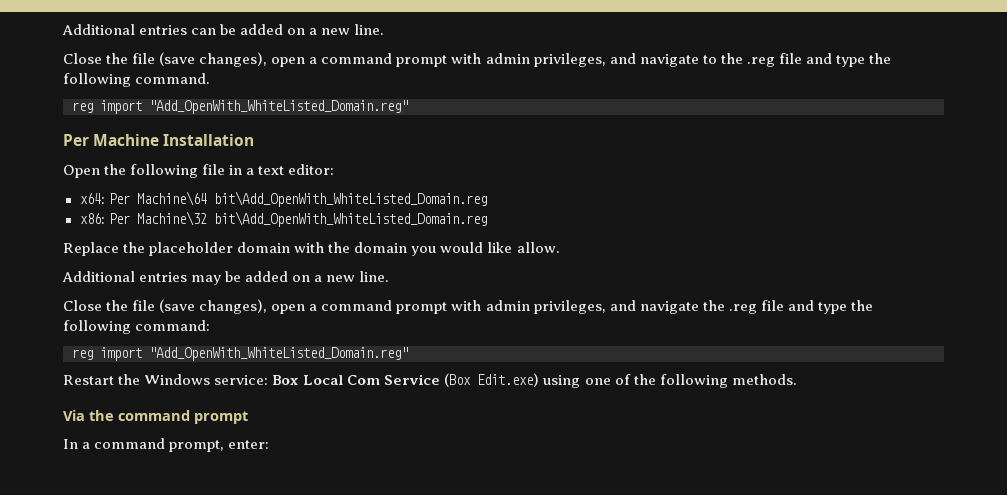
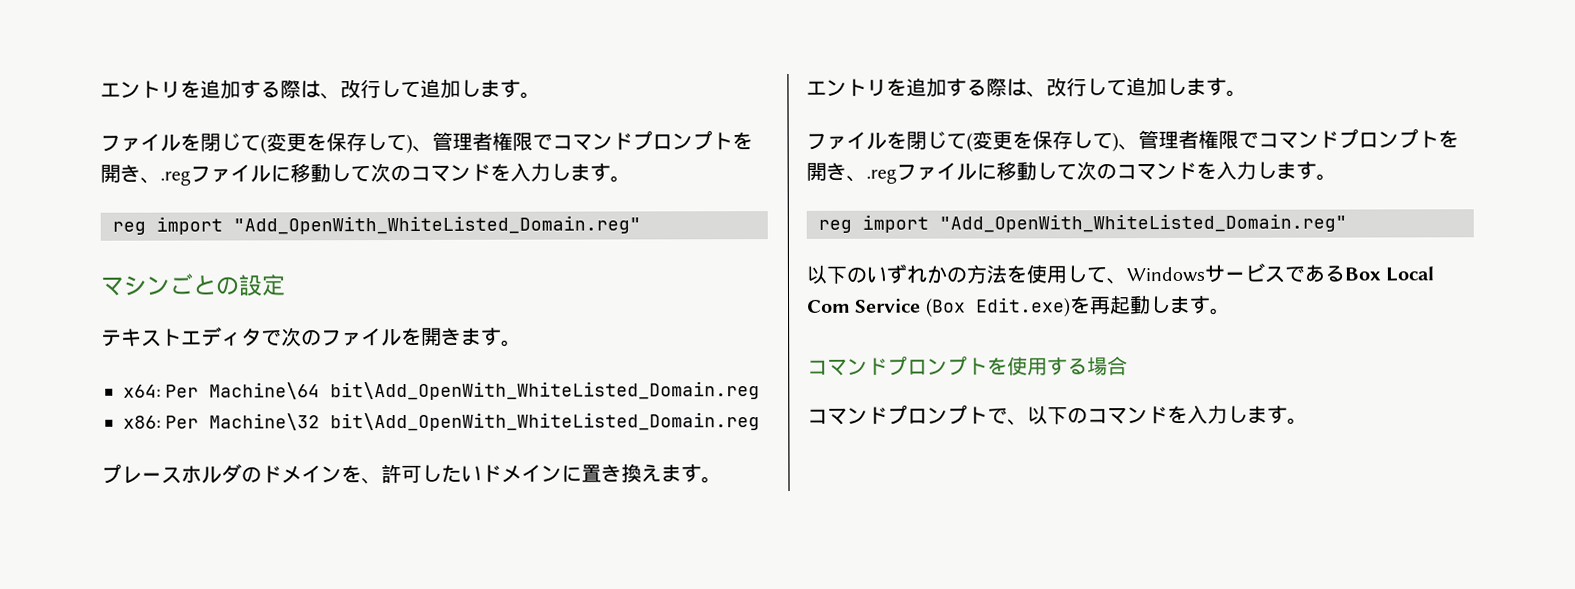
[62,24,385,35] [63,52,891,67] [63,73,211,87] [72,100,408,114] [63,134,255,146] [63,164,335,178] Additional entries can be added on a new line. // Close the file (save changes), open a command prompt with admin privileges, and navigate to the .reg file and type the following command. // reg import "Add_OpenWith_WhiteListed_Domain.reg" // Per Machine Installation // Open the following file in a text editor: -> [100,78,541,100] [100,130,753,155] [100,162,631,186] [112,215,641,235] [100,273,286,297] [101,326,522,347] エントリを追加する際は、改行して追加します。 // ファイルを閉じて(変更を保存して)、管理者権限でコマンドプロンプトを開き、.regファイルに移動して次のコマンドを入力します。 // reg import "Add_OpenWith_WhiteListed_Domain.reg" // マシンごとの設定 // テキストエディタで次のファイルを開きます。
[63,242,560,256] [62,271,390,285] [63,299,873,314] [63,320,211,334] [72,347,408,361] [63,374,269,385] Replace the placeholder domain with the domain you would like allow. // Additional entries may be added on a new line. // Close the file (save changes), open a command prompt with admin privileges, and navigate the .reg file and type the following command: // reg import "Add_OpenWith_WhiteListed_Domain.reg" // Restart the Windows service: -> [101,463,722,485] [806,77,1247,98] [806,128,1459,153] [806,160,1337,184] [818,213,1347,233] [806,262,1345,285] プレースホルダのドメインを、許可したいドメインに置き換えます。 // エントリを追加する際は、改行して追加します。 // ファイルを閉じて(変更を保存して)、管理者権限でコマンドプロンプトを開き、.regファイルに移動して次のコマンドを入力します。 // reg import "Add_OpenWith_WhiteListed_Domain.reg" // 以下のいずれかの方法を使用して、Windowsサービスである
[543,374,797,388] [63,410,248,424] [63,438,270,452] using one of the following methods. // Via the command prompt // In a command prompt, enter: -> [1069,295,1231,315] [807,355,1128,376] [807,404,1308,426] を再起動します。 // コマンドプロンプトを使用する場合 // コマンドプロンプトで、以下のコマンドを入力します。

